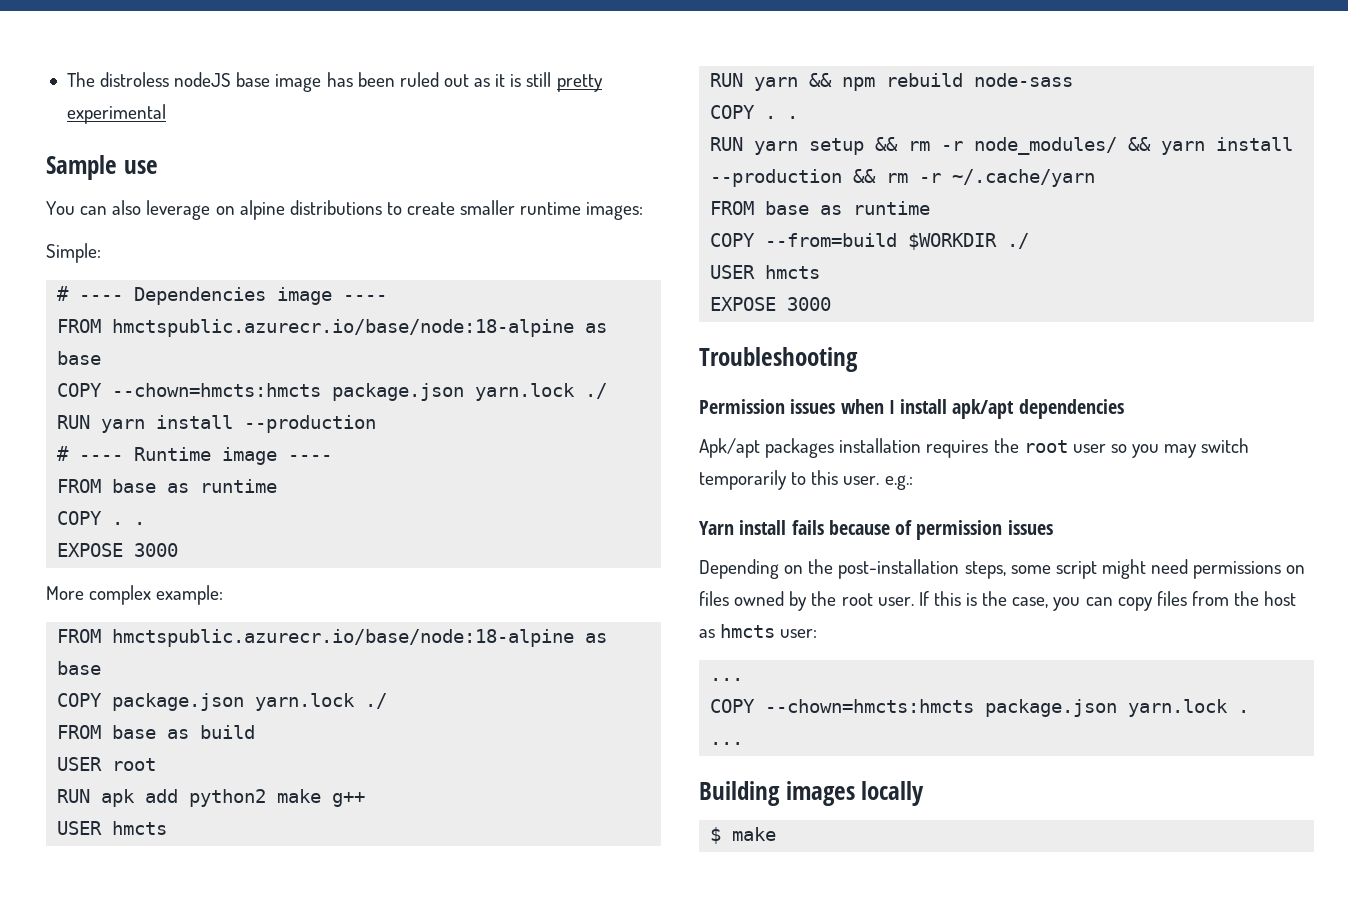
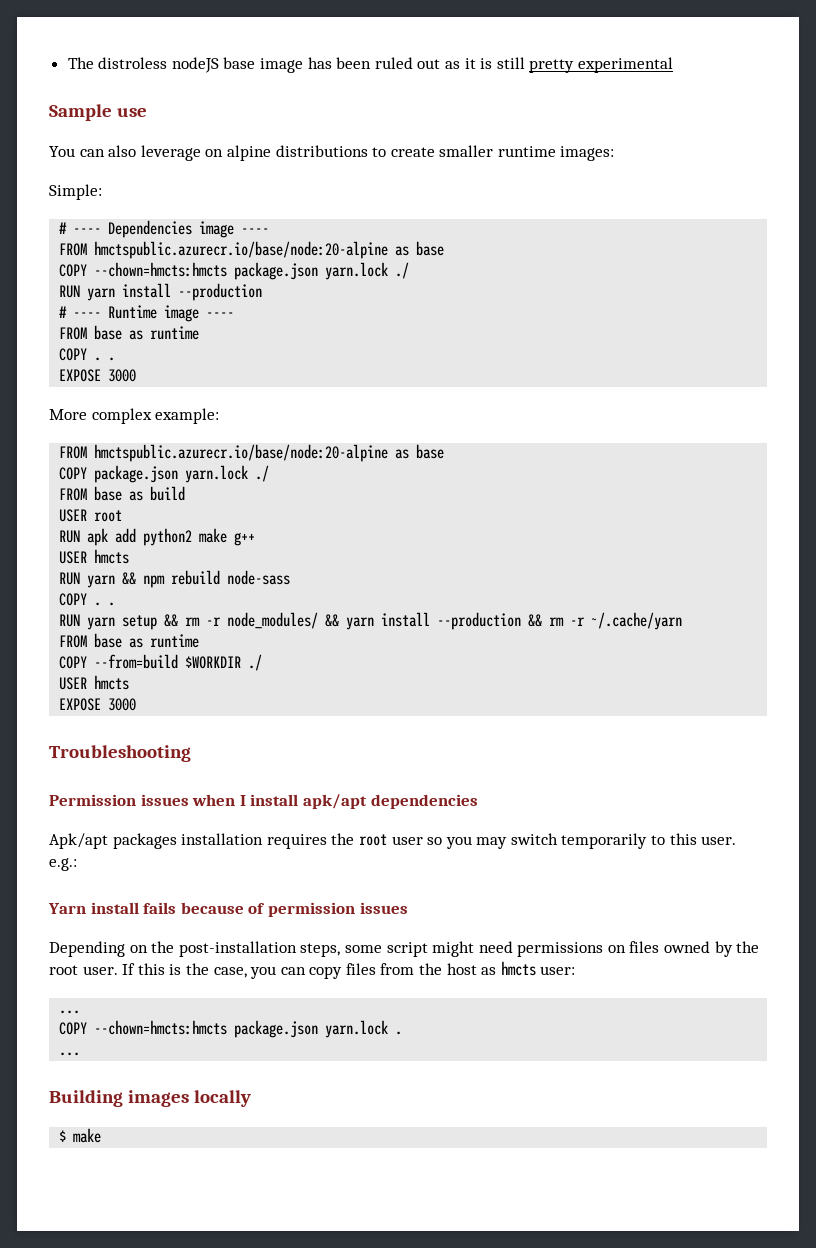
[112,319,575,337] hmctspublic.azurecr.io/base/node:18-alpine -> [94,241,389,259] hmctspublic.azurecr.io/base/node:20-alpine
[112,629,575,647] hmctspublic.azurecr.io/base/node:18-alpine -> [94,444,389,462] hmctspublic.azurecr.io/base/node:20-alpine

